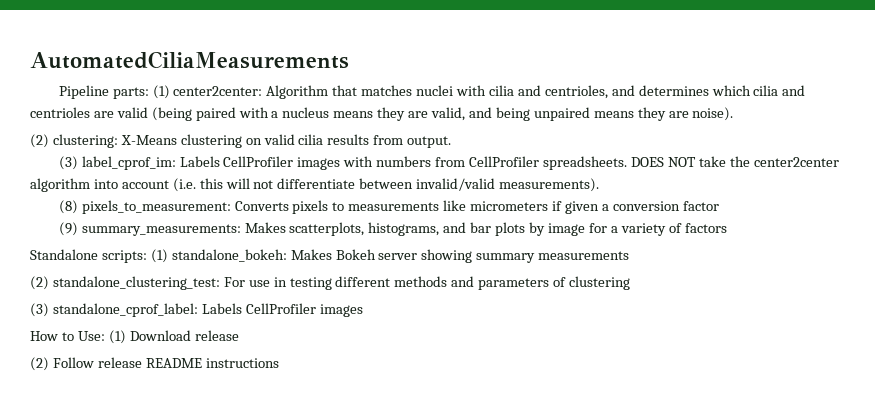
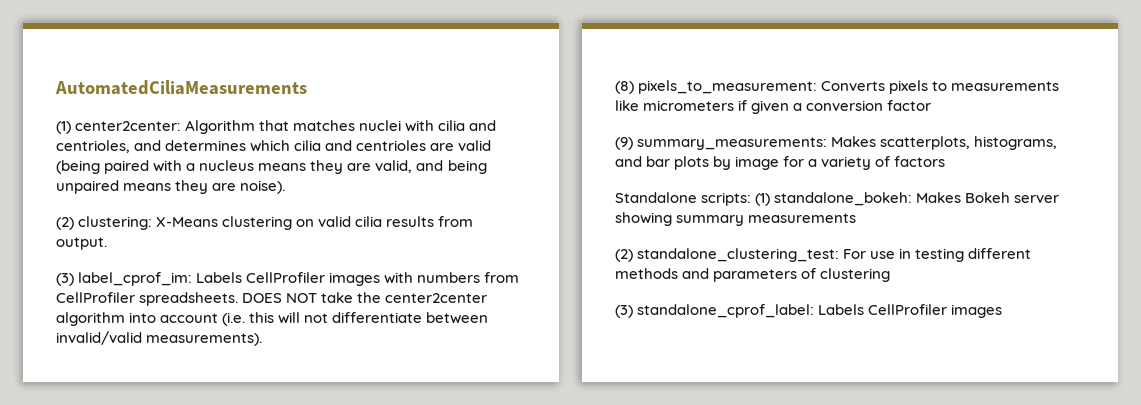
[58,85,149,99] Pipeline parts: -> (307, 87) none
[30,330,239,344] [30,357,279,371] // How to Use: (1) Download release // (2) Follow release README instructions -> (1003, 311) none

